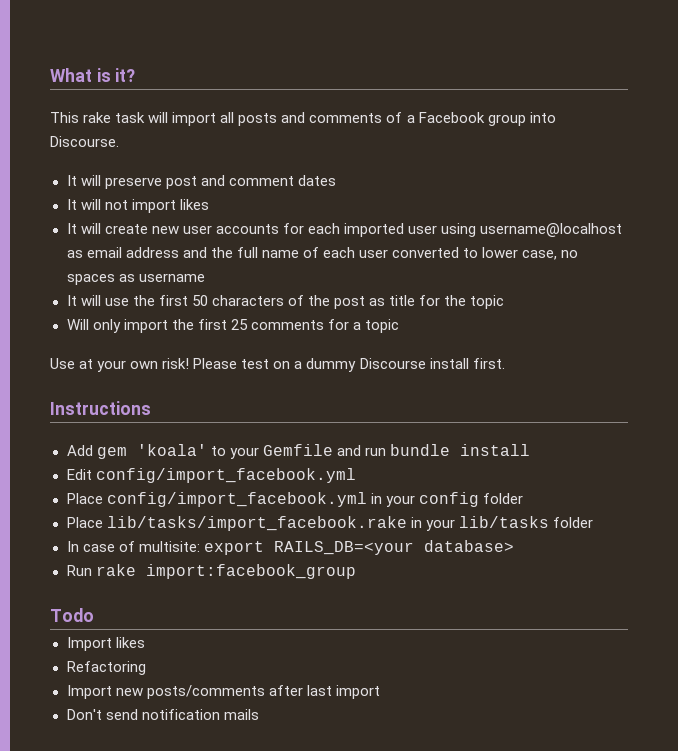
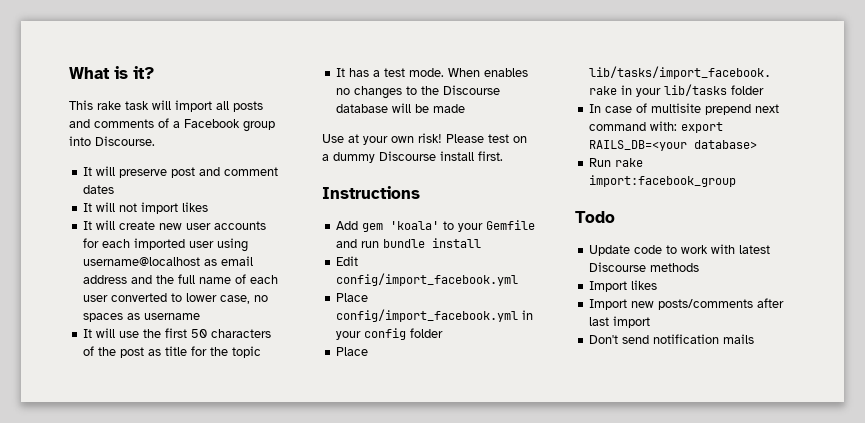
[66,319,399,333] Will only import the first 25 comments for a topic -> [336,68,529,77] [336,85,501,99] [336,103,466,113] It has a test mode. When enables no changes to the Discourse database will be made
[138,541,200,552] multisite: -> [651,103,780,115] [589,121,678,131] multisite prepend next command with:
(94, 615) none -> [589,244,771,256] [589,262,700,272] // Update code to work with latest Discourse methods
[66,661,146,675] // Refactoring -> (658, 285) none

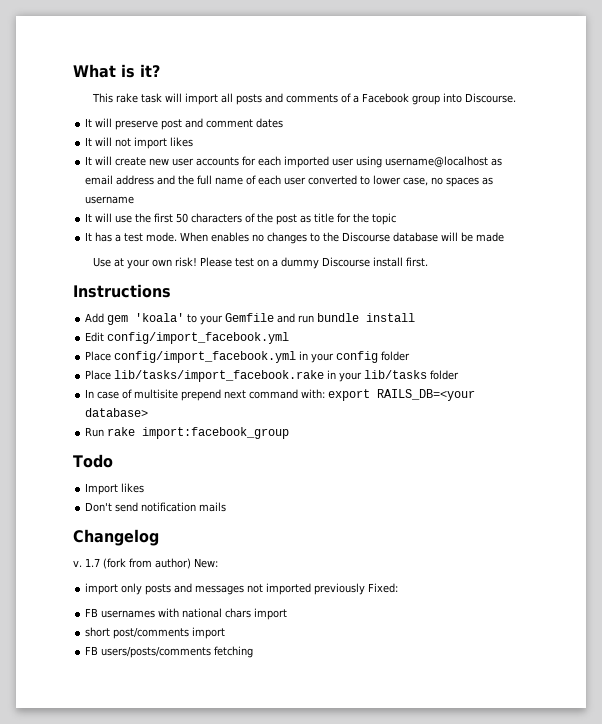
[589,244,771,256] [589,262,700,272] [589,280,658,292] [589,298,785,310] [589,316,651,328] [589,334,755,344] Update code to work with latest Discourse methods // Import likes // Import new posts/comments after last import // Don't send notification mails -> [85,483,145,495] [85,502,227,512] [73,529,159,546] [73,558,218,569] [85,583,399,595] [85,608,288,620] [85,627,226,639] [85,646,254,658] Import likes // Don't send notification mails // Changelog // v. 1.7 (fork from author) New: // import only posts and messages not imported previously Fixed: // FB usernames with national chars import // short post/comments import // FB users/posts/comments fetching

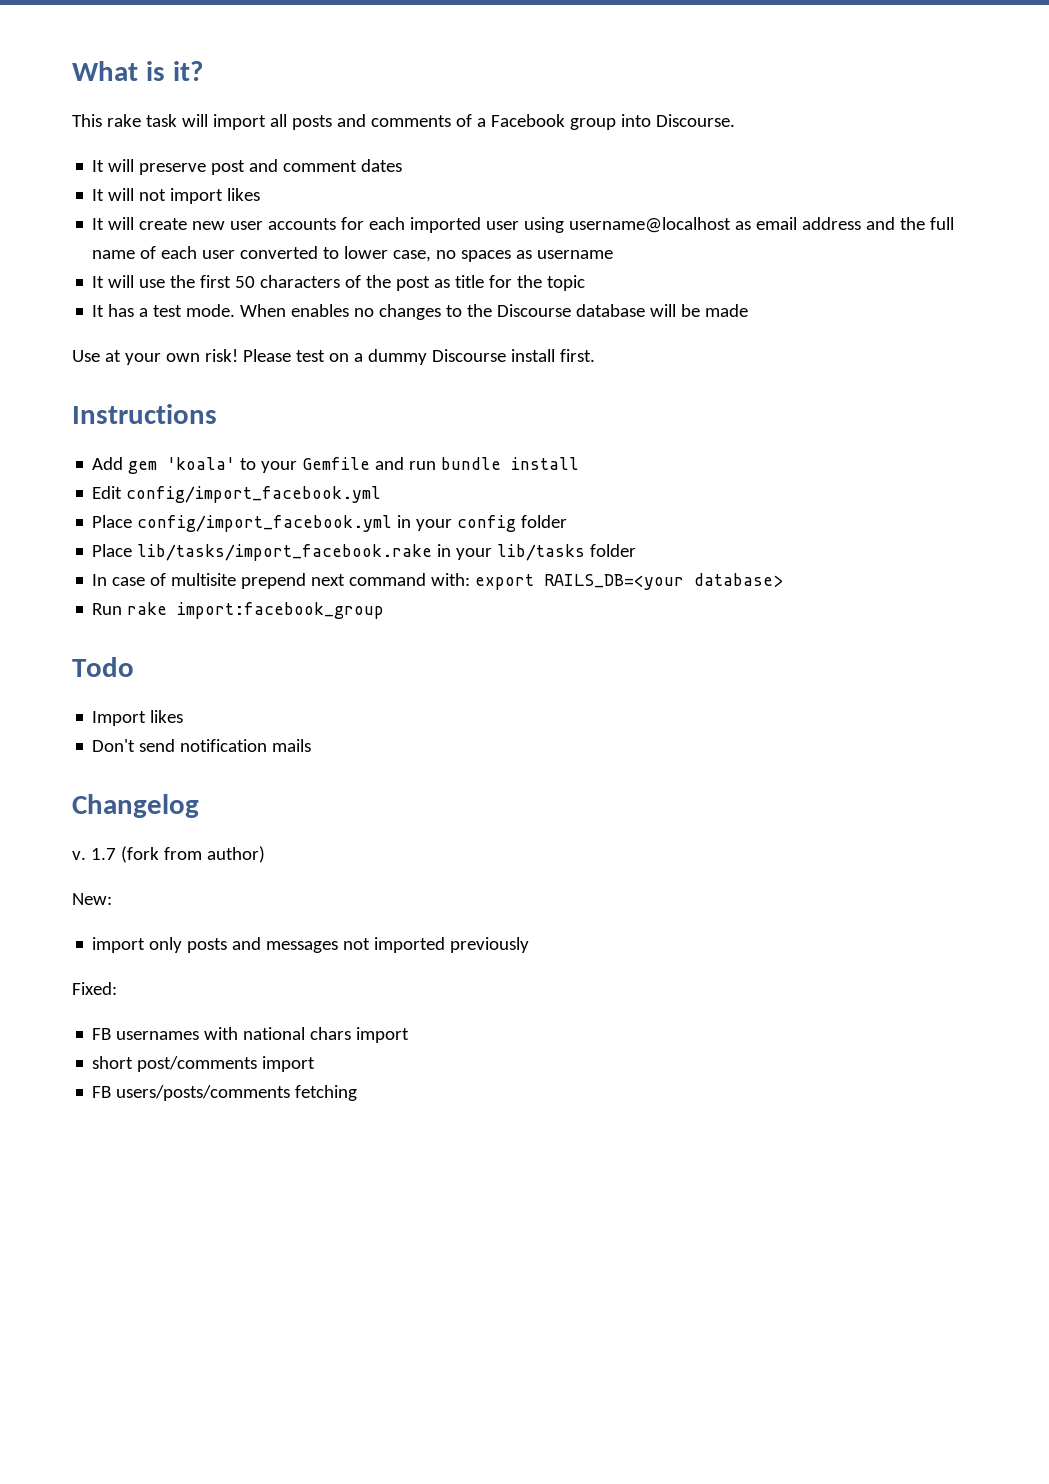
(191, 563) none -> (265, 854) //
(366, 589) none -> (530, 945) //

